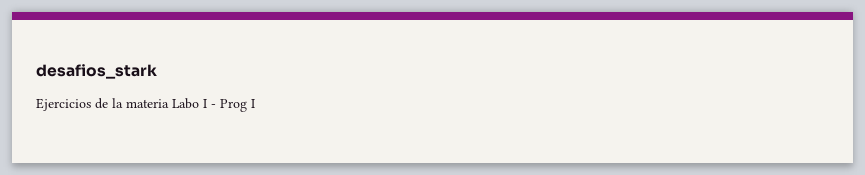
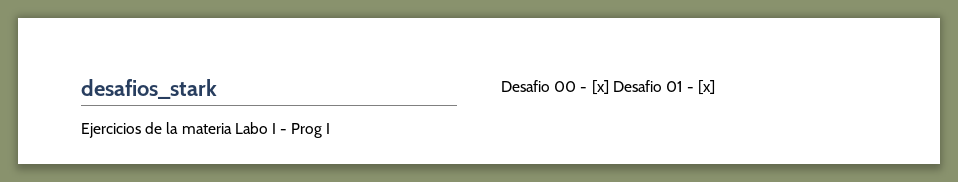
(255, 103) none -> [501,80,716,95] // Desafio 00 - [x] Desafio 01 - [x]

